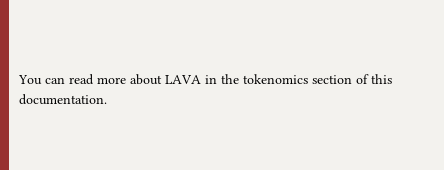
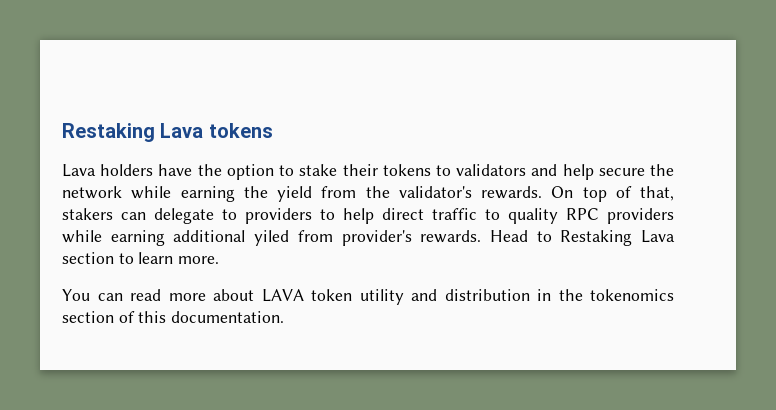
(18, 80) none -> [62,123,273,142] [62,164,674,180] [62,186,674,202] [62,208,674,224] [62,230,675,246] [62,252,220,264] Restaking Lava tokens // Lava holders have the option to stake their tokens to validators and help secure the network while earning the yield from the validator's rewards. On top of that, stakers can delegate to providers to help direct traffic to quality RPC providers while earning additional yiled from provider's rewards. Head to Restaking Lava section to learn more. //
(201, 79) none -> [311,289,530,305] token utility and distribution

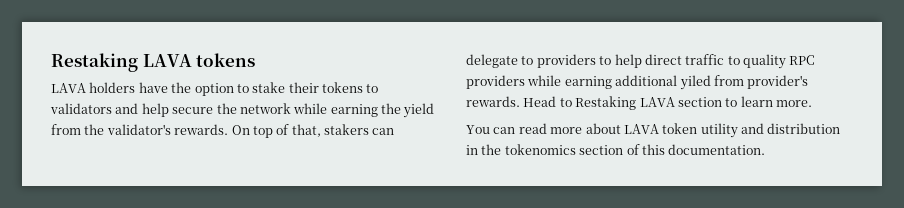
[62,123,204,142] Restaking Lava -> [51,53,192,72] Restaking LAVA
[62,164,96,177] Lava -> [51,83,86,93] LAVA
[641,230,675,243] Lava -> [639,97,675,107] LAVA

